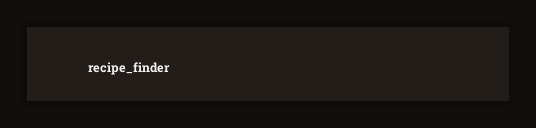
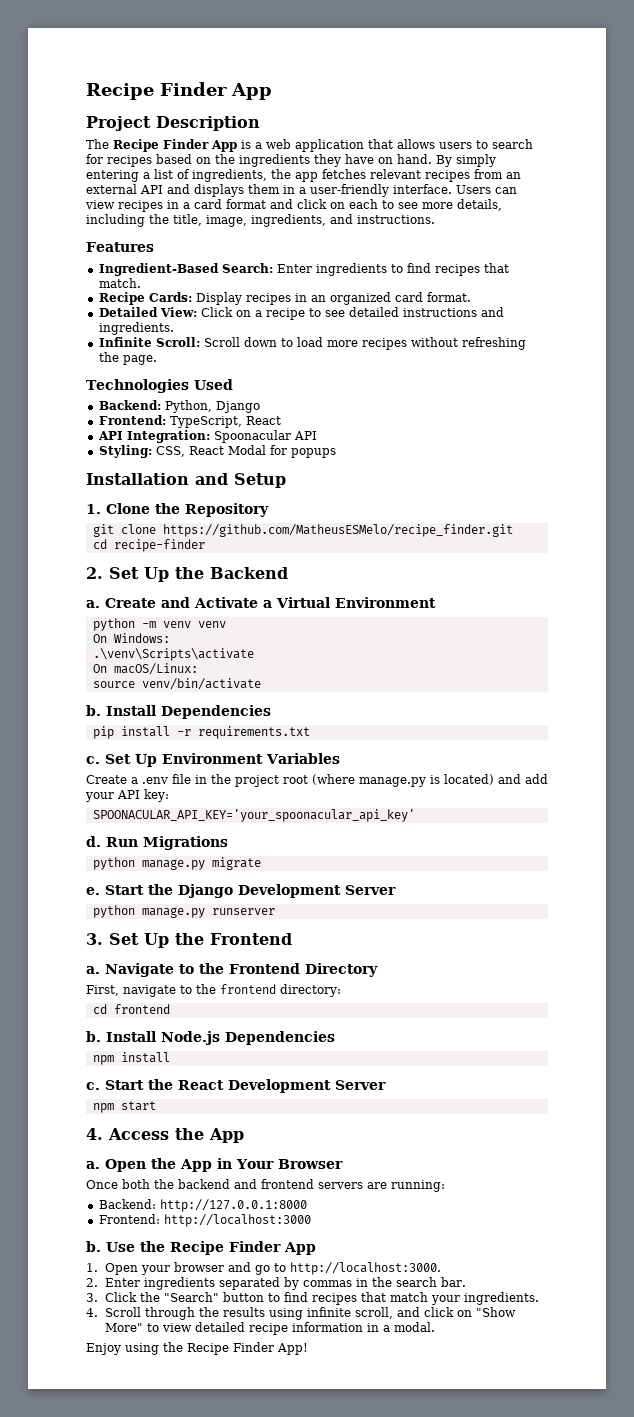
[88,62,170,75] recipe_finder -> [86,82,272,100] [86,116,260,131] [86,139,533,152] [86,154,496,167] [86,169,521,182] [86,184,517,197] [85,199,502,212] [86,214,435,227] [86,242,154,252] [98,263,509,276] [98,278,141,288] [98,292,471,305] [98,307,504,320] [98,322,174,335] [98,337,526,350] [98,352,157,365] [86,379,233,393] [98,400,260,413] [98,415,281,428] [97,430,317,443] [98,445,336,458] [86,473,286,488] [86,503,269,517] [92,524,513,537] [92,539,205,552] [86,567,288,582] [86,597,436,608] [92,618,226,631] [92,633,170,643] [92,648,254,661] [92,663,198,675] [92,678,261,690] [86,705,271,719] [92,726,310,739] [86,753,340,767] [86,774,548,787] [85,789,169,802] [92,809,415,822] [86,836,228,850] [92,857,261,870] [86,884,396,898] [92,905,275,918] [86,933,292,948] [86,963,378,977] [86,984,341,997] [92,1004,170,1014] [86,1031,335,1045] [92,1052,170,1065] [86,1079,386,1093] [92,1101,156,1113] [86,1128,244,1143] [86,1158,343,1172] [86,1179,445,1192] [98,1199,307,1212] [98,1214,311,1227] [86,1241,316,1255] [86,1262,442,1275] [86,1277,467,1290] [86,1292,540,1305] [86,1307,517,1320] [105,1322,436,1335] [86,1342,308,1355] Recipe Finder App // Project Description // The Recipe Finder App is a web application that allows users to search for recipes based on the ingredients they have on hand. By simply entering a list of ingredients, the app fetches relevant recipes from an external API and displays them in a user-friendly interface. Users can view recipes in a card format and click on each to see more details, including the title, image, ingredients, and instructions. // Features // Ingredient-Based Search: Enter ingredients to find recipes that match. // Recipe Cards: Display recipes in an organized card format. // Detailed View: Click on a recipe to see detailed instructions and ingredients. // Infinite Scroll: Scroll down to load more recipes without refreshing the page. // Technologies Used // Backend: Python, Django // Frontend: TypeScript, React // API Integration: Spoonacular API // Styling: CSS, React Modal for popups // Installation and Setup // 1. Clone the Repository // git clone https://github.com/MatheusESMelo/recipe_finder.git // cd recipe-finder // 2. Set Up the Backend // a. Create and Activate a Virtual Environment // python -m venv venv // On Windows: // .\venv\Scripts\activate // On macOS/Linux: // source venv/bin/activate // b. Install Dependencies // pip install -r requirements.txt // c. Set Up Environment Variables // Create a .env file in the project root (where manage.py is located) and add your API key: // SPOONACULAR_API_KEY='your_spoonacular_api_key' // d. Run Migrations // python manage.py migrate // e. Start the Django Development Server // python manage.py runserver // 3. Set Up the Frontend // a. Navigate to the Frontend Directory // First, navigate to the frontend directory: // cd frontend // b. Install Node.js Dependencies // npm install // c. Start the React Development Server // npm start // 4. Access the App // a. Open the App in Your Browser // Once both the backend and frontend servers are running: // Backend: http://127.0.0.1:8000 // Frontend: http://localhost:3000 // b. Use the Recipe Finder App // 1. Open your browser and go to http://localhost:3000. // 2. Enter ingredients separated by commas in the search bar. // 3. Click the "Search" button to find recipes that match your ingredients. // 4. Scroll through the results using infinite scroll, and click on "Show More" to view detailed recipe information in a modal. // Enjoy using the Recipe Finder App!

